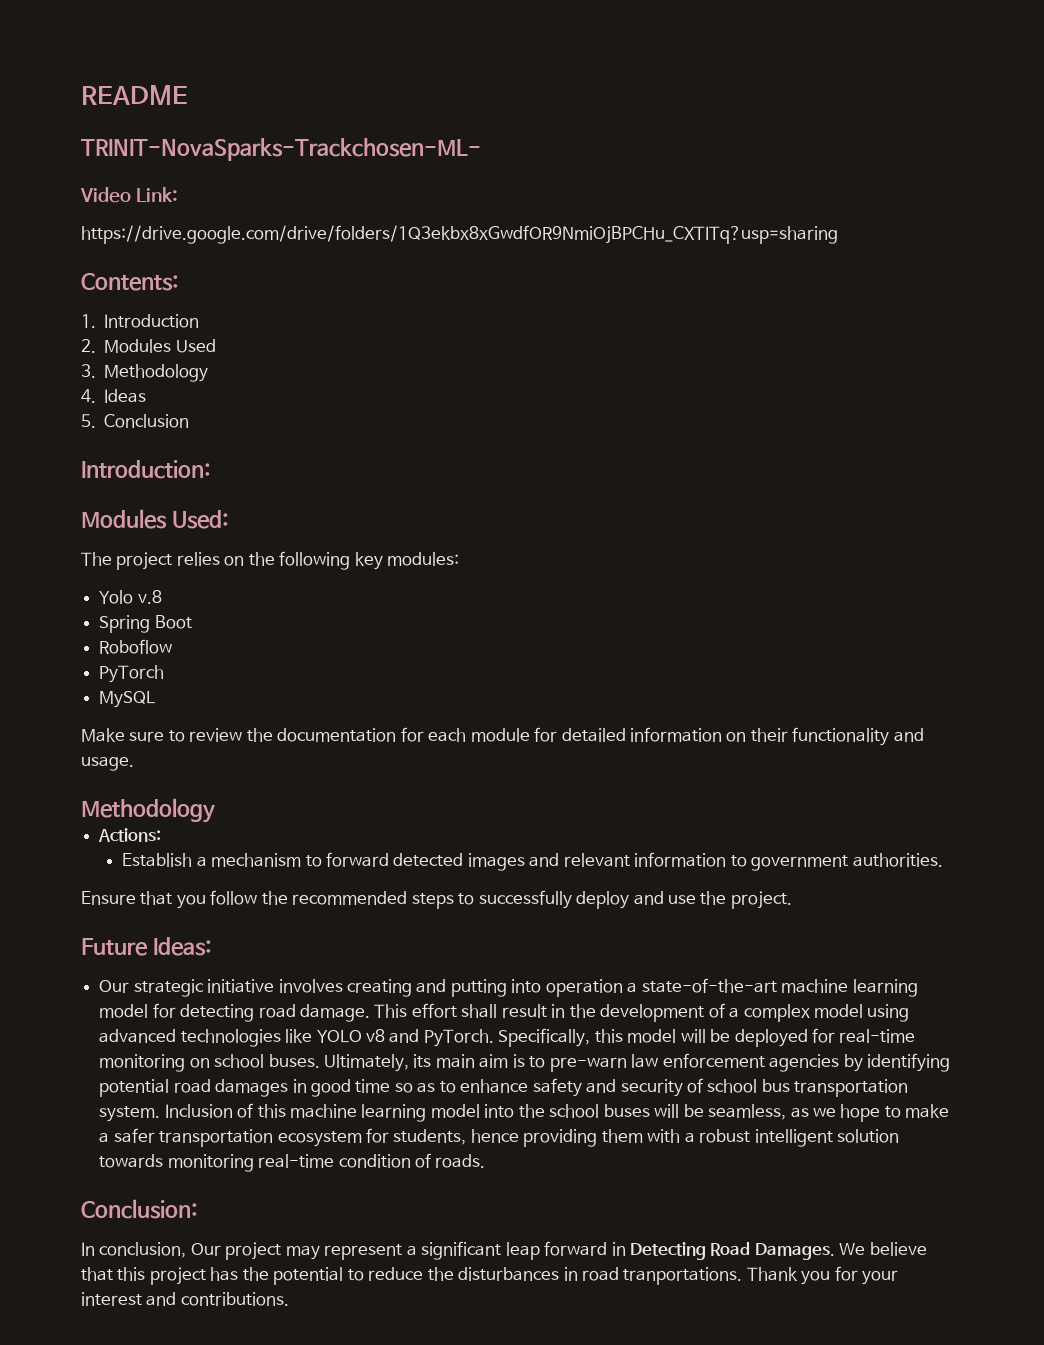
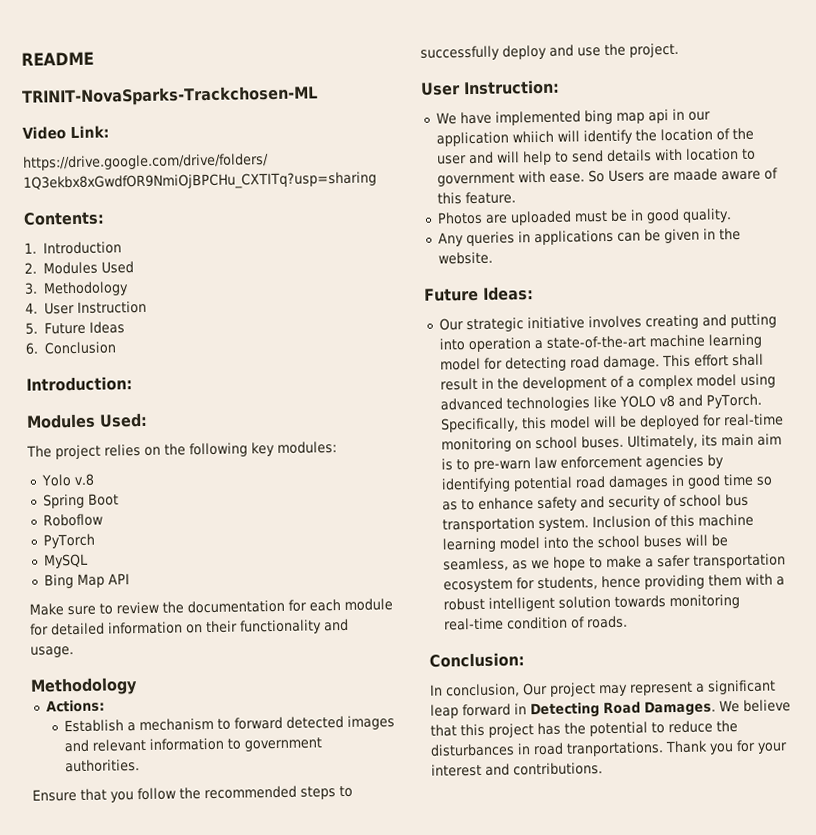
[81,138,481,161] TRINIT-NovaSparks-Trackchosen-ML- -> [22,85,318,107] TRINIT-NovaSparks-Trackchosen-ML
(96, 396) none -> [43,300,147,315] [25,321,86,335] User Instruction // 5. Future
[81,414,96,428] 5. -> [25,342,39,355] 6.
(156, 699) none -> [43,573,130,589] // Bing Map API
(792, 900) none -> [420,79,560,96] [435,108,711,126] [435,127,754,147] [436,148,756,166] [436,167,778,187] [436,191,516,205] [436,208,732,226] [437,227,741,247] [437,251,493,265] // User Instruction: // We have implemented bing map api in our application whiich will identify the location of the user and will help to send details with location to government with ease. So Users are maade aware of this feature. // Photos are uploaded must be in good quality. // Any queries in applications can be given in the website.

